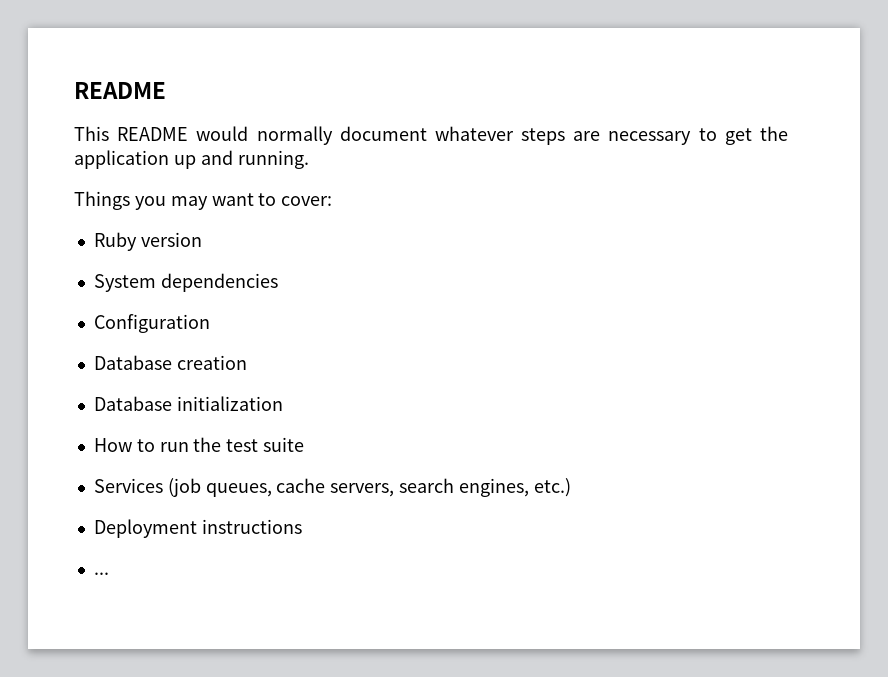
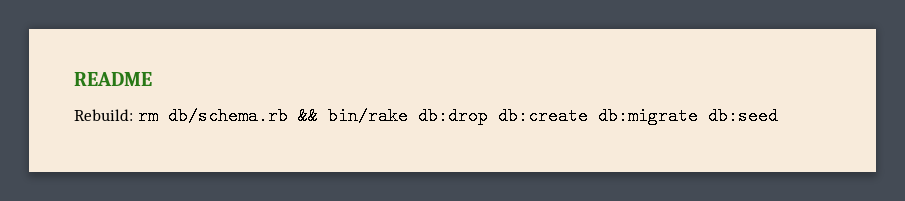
[74,126,788,145] [74,150,309,169] [74,191,333,210] [93,232,202,251] [93,273,278,292] [93,314,210,333] [93,355,247,370] [93,396,283,411] [93,437,305,452] [93,478,571,497] [93,519,302,538] [93,572,109,575] This README would normally document whatever steps are necessary to get the application up and running. // Things you may want to cover: // Ruby version // System dependencies // Configuration // Database creation // Database initialization // How to run the test suite // Services (job queues, cache servers, search engines, etc.) // Deployment instructions // ... -> [74,107,778,125] Rebuild: rm db/schema.rb && bin/rake db:drop db:create db:migrate db:seed

